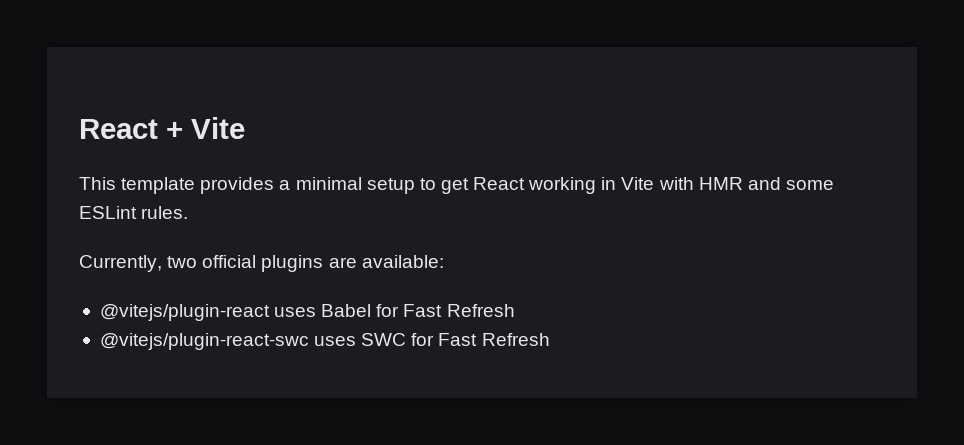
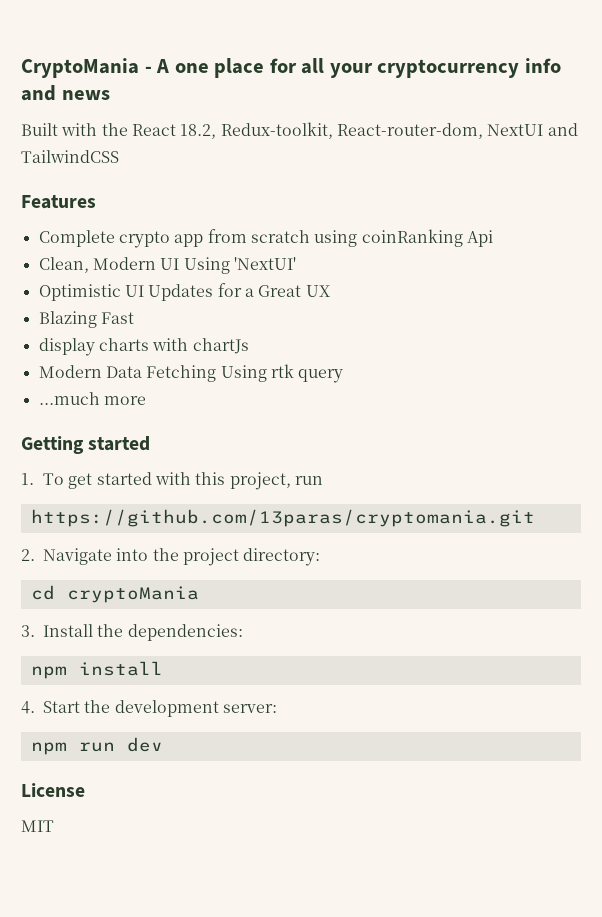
[79,117,245,139] [79,177,834,194] [79,206,189,219] [79,255,444,272] [99,304,515,321] [99,333,550,350] React + Vite // This template provides a minimal setup to get React working in Vite with HMR and some ESLint rules. // Currently, two official plugins are available: // @vitejs/plugin-react uses Babel for Fast Refresh // @vitejs/plugin-react-swc uses SWC for Fast Refresh -> [21,58,561,78] [21,85,110,101] [21,122,578,139] [21,150,119,163] [21,195,96,209] [38,229,493,248] [38,257,296,274] [38,283,330,301] [38,311,134,328] [38,338,249,356] [38,364,344,383] [38,392,146,405] [21,436,151,454] [21,472,323,490] [30,509,535,527] [21,548,321,566] [30,585,199,603] [21,624,243,641] [30,661,163,679] [21,700,277,717] [30,737,163,755] [21,783,85,797] [21,820,54,832] CryptoMania - A one place for all your cryptocurrency info and news // Built with the React 18.2, Redux-toolkit, React-router-dom, NextUI and TailwindCSS // Features // Complete crypto app from scratch using coinRanking Api // Clean, Modern UI Using 'NextUI' // Optimistic UI Updates for a Great UX // Blazing Fast // display charts with chartJs // Modern Data Fetching Using rtk query // ...much more // Getting started // 1. To get started with this project, run // https://github.com/13paras/cryptomania.git // 2. Navigate into the project directory: // cd cryptoMania // 3. Install the dependencies: // npm install // 4. Start the development server: // npm run dev // License // MIT

